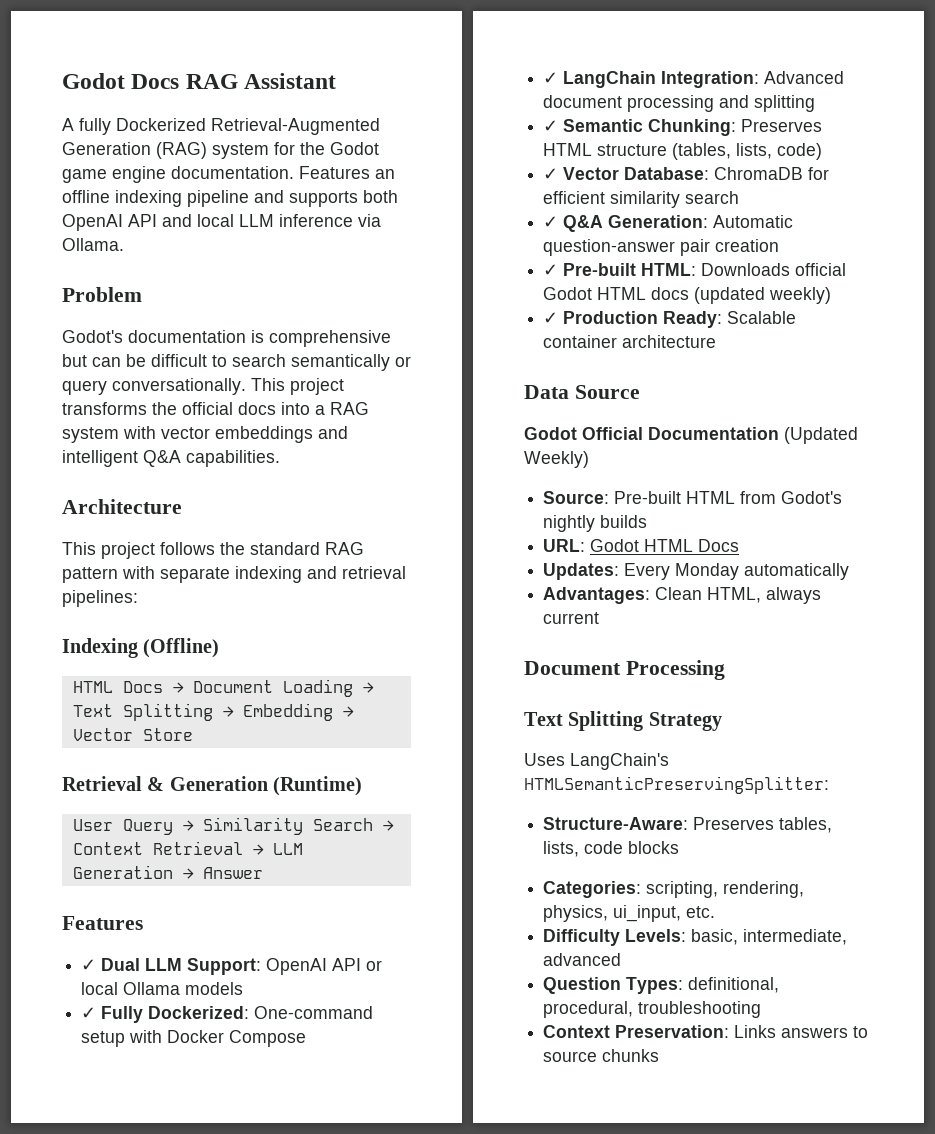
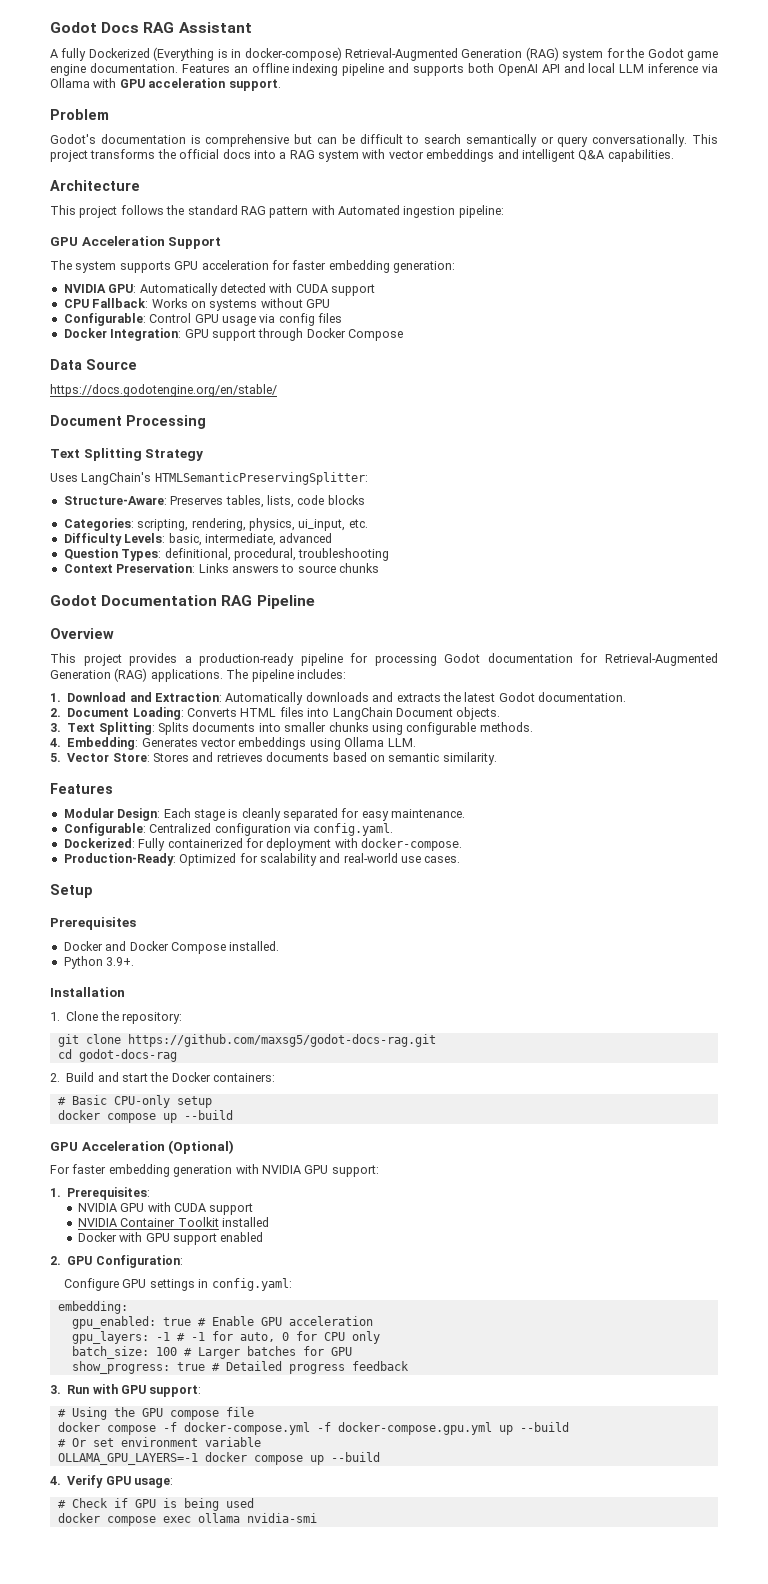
(206, 124) none -> [153,47,342,61] (Everything is in docker-compose)
[62,238,124,251] Ollama. -> [50,78,281,91] Ollama with GPU acceleration support.
[160,566,406,583] [62,590,138,607] [62,638,220,658] [72,679,374,697] [72,703,354,721] [72,728,193,741] [62,776,363,796] [72,817,394,835] [72,841,303,855] [72,865,263,879] [62,916,143,930] [81,958,383,975] [81,982,244,995] [81,1006,374,1023] [81,1030,307,1047] [543,71,845,88] [543,95,816,112] [543,119,823,136] [543,143,823,160] [543,167,830,180] [543,191,740,208] [543,215,794,232] [543,239,780,256] [543,263,847,276] [543,287,832,304] [543,311,797,328] [543,335,717,348] [524,385,640,399] [524,427,858,444] [524,451,589,468] [543,491,843,504] [543,515,648,532] [543,539,740,552] [543,563,850,580] [543,587,822,604] [543,612,600,624] separate indexing and retrieval pipelines: // Indexing (Offline) // HTML Docs → Document Loading → Text Splitting → Embedding → Vector Store // Retrieval & Generation (Runtime) // User Query → Similarity Search → Context Retrieval → LLM Generation → Answer // Features // ✓ Dual LLM Support: OpenAI API or local Ollama models // ✓ Fully Dockerized: One-command setup with Docker Compose // ✓ LangChain Integration: Advanced document processing and splitting // ✓ Semantic Chunking: Preserves HTML structure (tables, lists, code) // ✓ Vector Database: ChromaDB for efficient similarity search // ✓ Q&A Generation: Automatic question-answer pair creation // ✓ Pre-built HTML: Downloads official Godot HTML docs (updated weekly) // ✓ Production Ready: Scalable container architecture // Data Source // Godot Official Documentation (Updated Weekly) // Source: Pre-built HTML from Godot's nightly builds // URL: Godot HTML Docs // Updates: Every Monday automatically // Advantages: Clean HTML, always current -> [338,205,504,218] [50,236,222,249] [50,260,455,273] [63,283,375,296] [63,298,330,311] [63,313,342,326] [63,328,403,341] [50,359,137,370] [50,384,277,397] Automated ingestion pipeline: // GPU Acceleration Support // The system supports GPU acceleration for faster embedding generation: // NVIDIA GPU: Automatically detected with CUDA support // CPU Fallback: Works on systems without GPU // Configurable: Control GPU usage via config files // Docker Integration: GPU support through Docker Compose // Data Source // https://docs.godotengine.org/en/stable/
(660, 1055) none -> [50,595,315,609] [50,628,114,639] [50,653,718,666] [50,668,346,682] [50,692,626,705] [50,707,501,720] [50,722,533,735] [50,737,416,750] [50,752,497,765] [50,783,113,794] [63,808,466,821] [63,823,394,836] [63,838,462,851] [63,853,461,866] [50,884,93,898] [50,917,136,930] [63,941,280,954] [63,956,135,969] [50,987,125,997] [50,1011,182,1024] [57,1034,436,1047] [57,1049,177,1062] [50,1072,276,1082] [57,1095,212,1108] [57,1110,233,1123] [50,1140,235,1154] [50,1164,379,1177] [50,1187,151,1200] [77,1202,254,1215] [77,1217,269,1227] [77,1232,264,1245] [50,1255,183,1268] [64,1278,292,1291] [57,1301,128,1314] [71,1316,373,1329] [71,1331,380,1344] [71,1346,352,1359] [71,1361,409,1374] [50,1384,202,1397] [57,1407,254,1420] [57,1422,569,1435] [57,1437,261,1447] [57,1452,380,1465] [50,1475,173,1488] [57,1498,254,1511] [57,1513,317,1526] // Godot Documentation RAG Pipeline // Overview // This project provides a production-ready pipeline for processing Godot documentation for Retrieval-Augmented Generation (RAG) applications. The pipeline includes: // 1. Download and Extraction: Automatically downloads and extracts the latest Godot documentation. // 2. Document Loading: Converts HTML files into LangChain Document objects. // 3. Text Splitting: Splits documents into smaller chunks using configurable methods. // 4. Embedding: Generates vector embeddings using Ollama LLM. // 5. Vector Store: Stores and retrieves documents based on semantic similarity. // Features // Modular Design: Each stage is cleanly separated for easy maintenance. // Configurable: Centralized configuration via config.yaml. // Dockerized: Fully containerized for deployment with docker-compose. // Production-Ready: Optimized for scalability and real-world use cases. // Setup // Prerequisites // Docker and Docker Compose installed. // Python 3.9+. // Installation // 1. Clone the repository: // git clone https://github.com/maxsg5/godot-docs-rag.git // cd godot-docs-rag // 2. Build and start the Docker containers: // # Basic CPU-only setup // docker compose up --build // GPU Acceleration (Optional) // For faster embedding generation with NVIDIA GPU support: // 1. Prerequisites: // NVIDIA GPU with CUDA support // NVIDIA Container Toolkit installed // Docker with GPU support enabled // 2. GPU Configuration: // Configure GPU settings in config.yaml: // embedding: // gpu_enabled: true # Enable GPU acceleration // gpu_layers: -1 # -1 for auto, 0 for CPU only // batch_size: 100 # Larger batches for GPU // show_progress: true # Detailed progress feedback // 3. Run with GPU support: // # Using the GPU compose file // docker compose -f docker-compose.yml -f docker-compose.gpu.yml up --build // # Or set environment variable // OLLAMA_GPU_LAYERS=-1 docker compose up --build // 4. Verify GPU usage: // # Check if GPU is being used // docker compose exec ollama nvidia-smi

